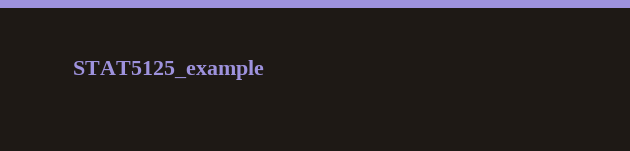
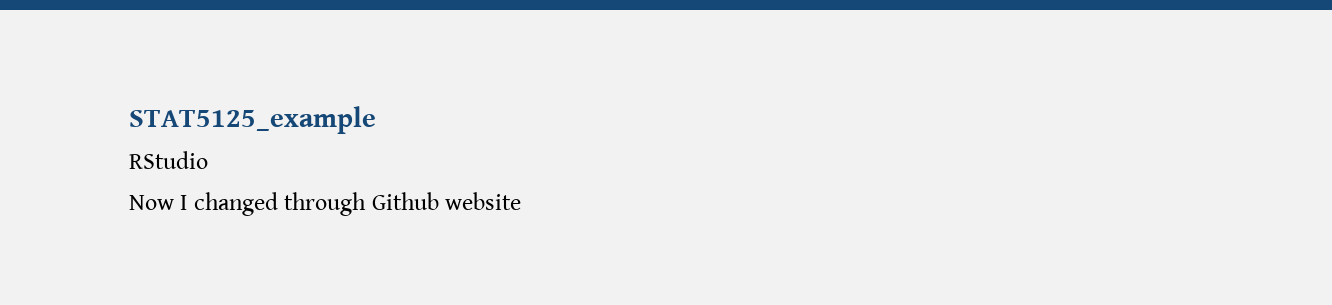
(264, 70) none -> [129,151,208,169] [129,192,522,216] // RStudio // Now I changed through Github website

